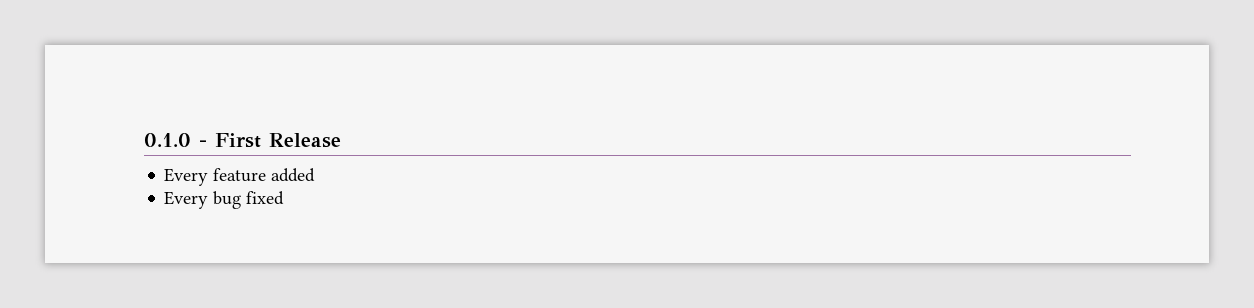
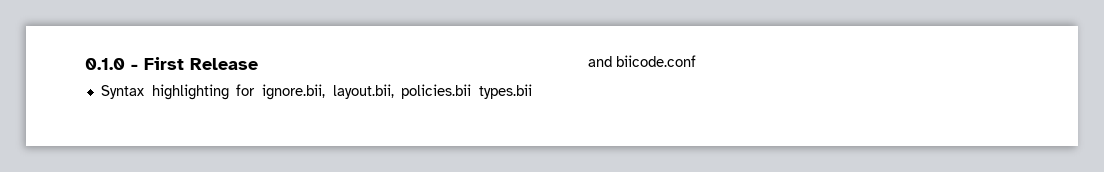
[164,168,316,186] [164,191,285,209] Every feature added // Every bug fixed -> [100,84,532,100] [587,55,696,67] Syntax highlighting for ignore.bii, layout.bii, policies.bii types.bii and biicode.conf

